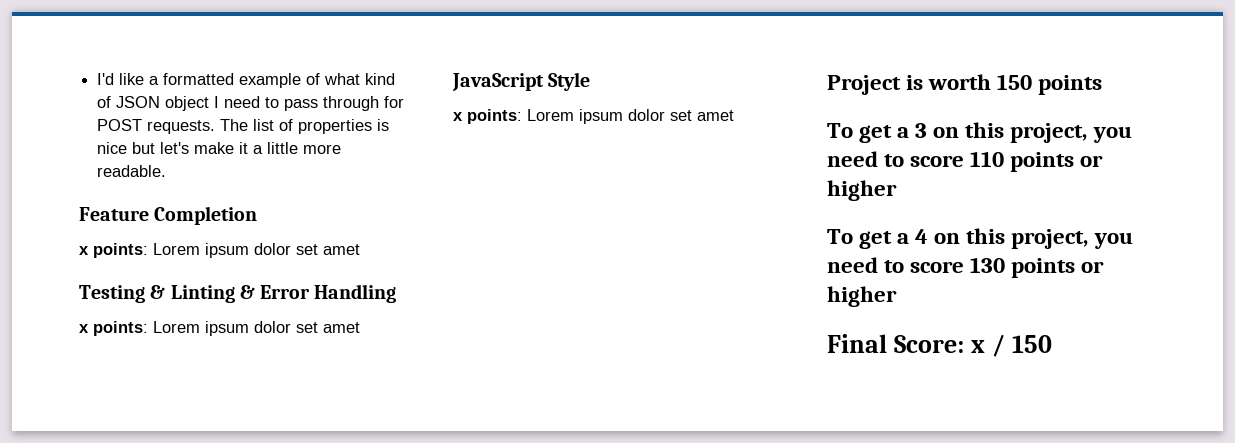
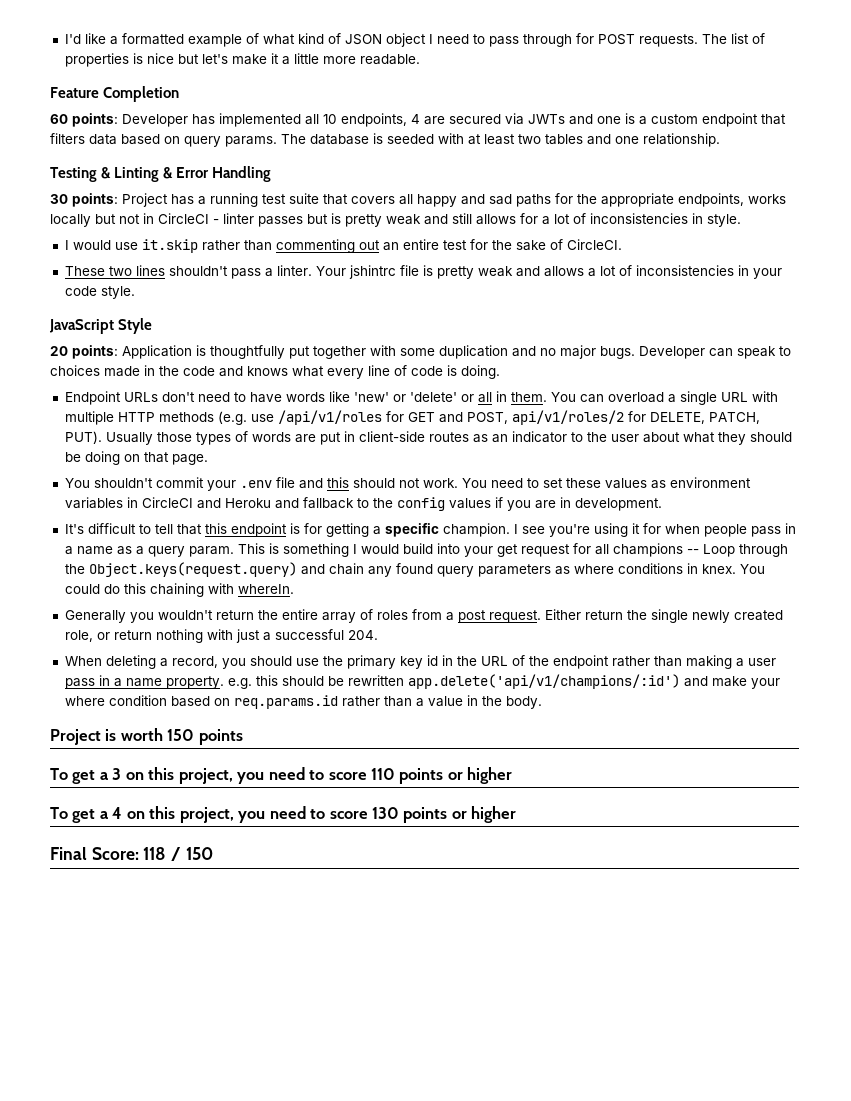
[79,243,360,258] x points: Lorem ipsum dolor set amet -> [50,113,786,127] [50,133,720,147] 60 points: Developer has implemented all 10 endpoints, 4 are secured via JWTs and one is a custom endpoint that filters data based on query params. The database is seeded with at least two tables and one relationship.
[79,321,360,336] [452,72,591,91] [453,109,734,124] x points: Lorem ipsum dolor set amet // JavaScript Style // x points: Lorem ipsum dolor set amet -> [50,193,786,207] [50,213,741,227] [64,239,622,253] [64,265,782,279] [64,286,135,299] [49,318,153,334] [50,345,791,359] [50,365,500,379] [64,391,778,405] [64,410,760,425] [64,431,792,445] [64,451,208,465] [64,477,751,491] [64,497,662,511] [64,523,796,537] [64,543,788,557] [64,562,765,577] [64,583,294,597] [64,609,783,623] [64,629,378,643] [64,655,776,669] [64,674,780,689] [64,695,542,709] 30 points: Project has a running test suite that covers all happy and sad paths for the appropriate endpoints, works locally but not in CircleCI - linter passes but is pretty weak and still allows for a lot of inconsistencies in style. // I would use it.skip rather than commenting out an entire test for the sake of CircleCI. // These two lines shouldn't pass a linter. Your jshintrc file is pretty weak and allows a lot of inconsistencies in your code style. // JavaScript Style // 20 points: Application is thoughtfully put together with some duplication and no major bugs. Developer can speak to choices made in the code and knows what every line of code is doing. // Endpoint URLs don't need to have words like 'new' or 'delete' or all in them. You can overload a single URL with multiple HTTP methods (e.g. use /api/v1/roles for GET and POST, api/v1/roles/2 for DELETE, PATCH, PUT). Usually those types of words are put in client-side routes as an indicator to the user about what they should be doing on that page. // You shouldn't commit your .env file and this should not work. You need to set these values as environment variables in CircleCI and Heroku and fallback to the config values if you are in development. // It's difficult to tell that this endpoint is for getting a specific champion. I see you're using it for when people pass in a name as a query param. This is something I would build into your get request for all champions -- Loop through the Object.keys(request.query) and chain any found query parameters as where conditions in knex. You could do this chaining with whereIn. // Generally you wouldn't return the entire array of roles from a post request. Either return the single newly created role, or return nothing with just a successful 204. // When deleting a record, you should use the primary key id in the URL of the endpoint rather than making a user pass in a name property. e.g. this should be rewritten app.delete('api/v1/champions/:id') and make your where condition based on req.params.id rather than a value in the body.
[971,340,986,353] x -> [143,847,167,860] 118

